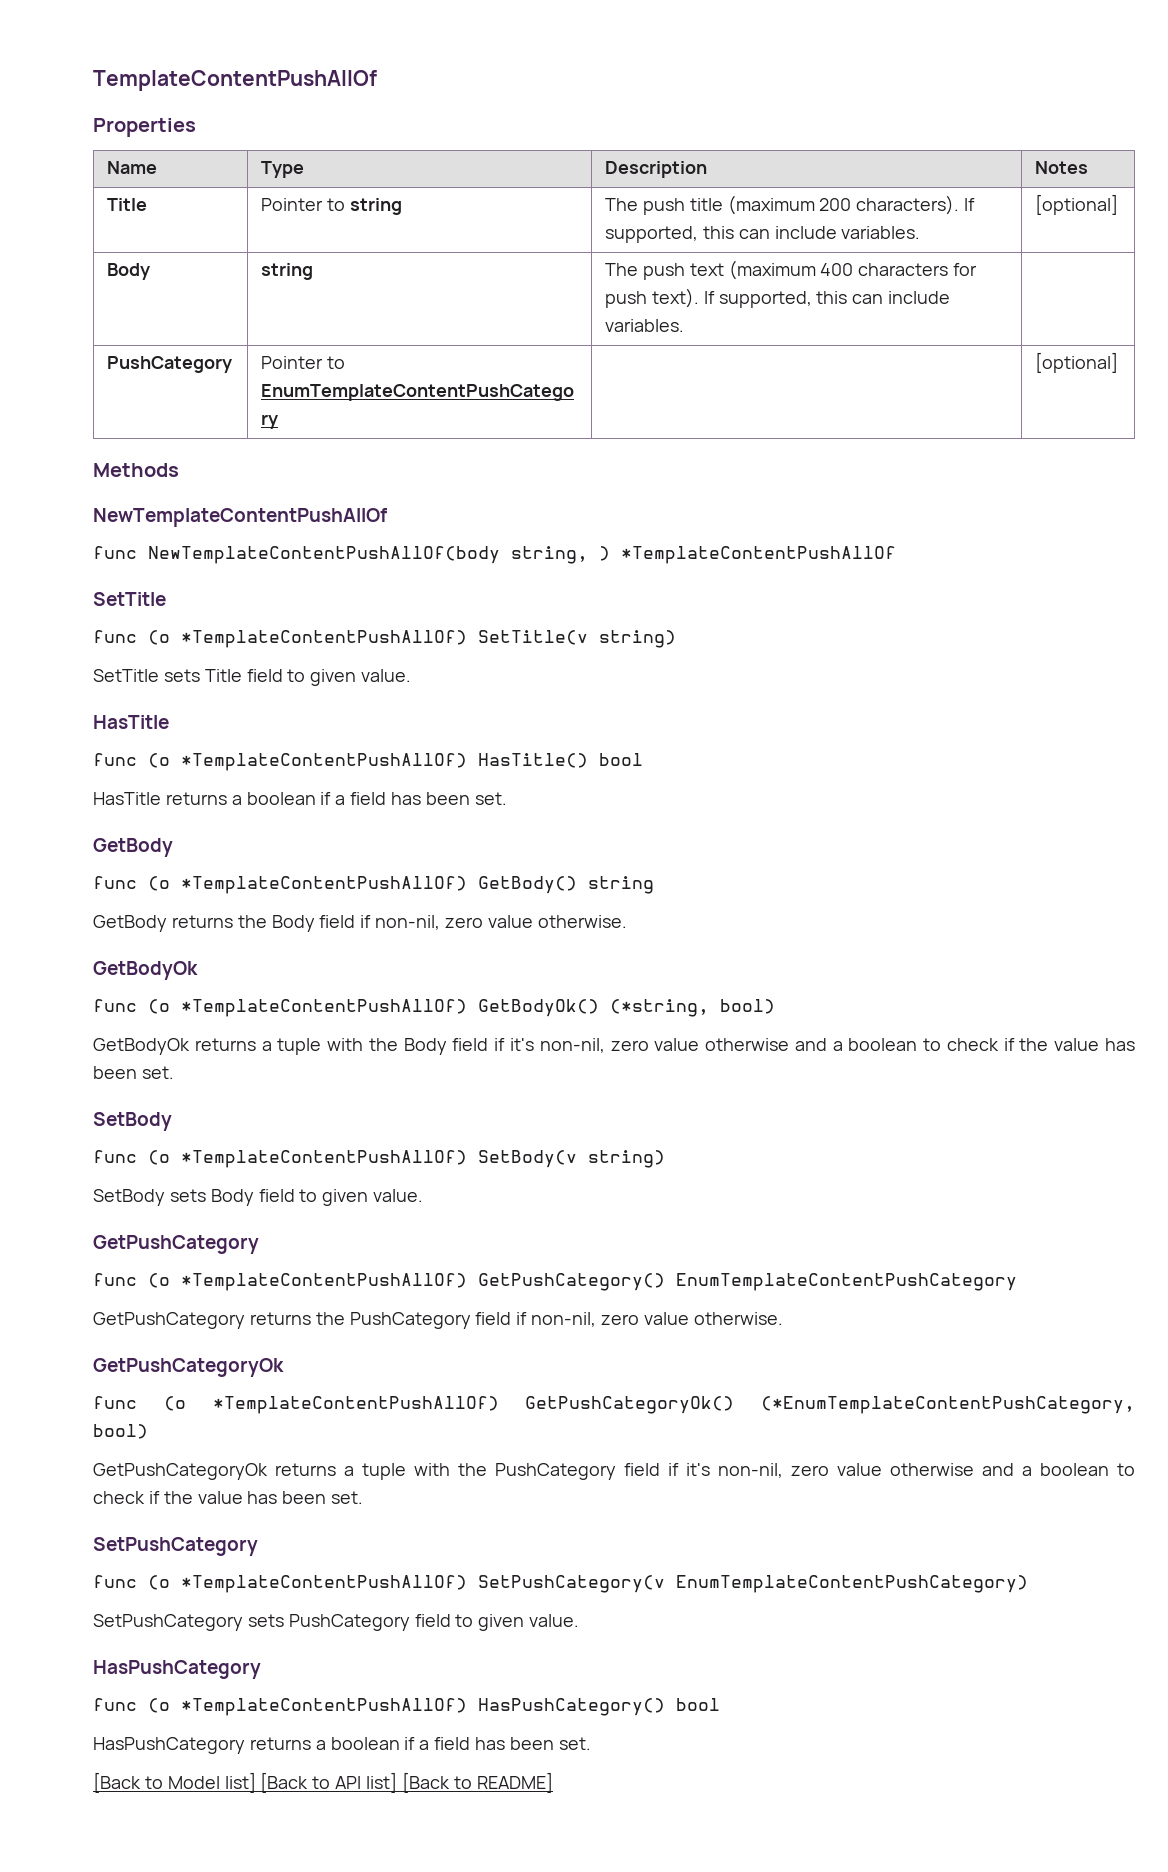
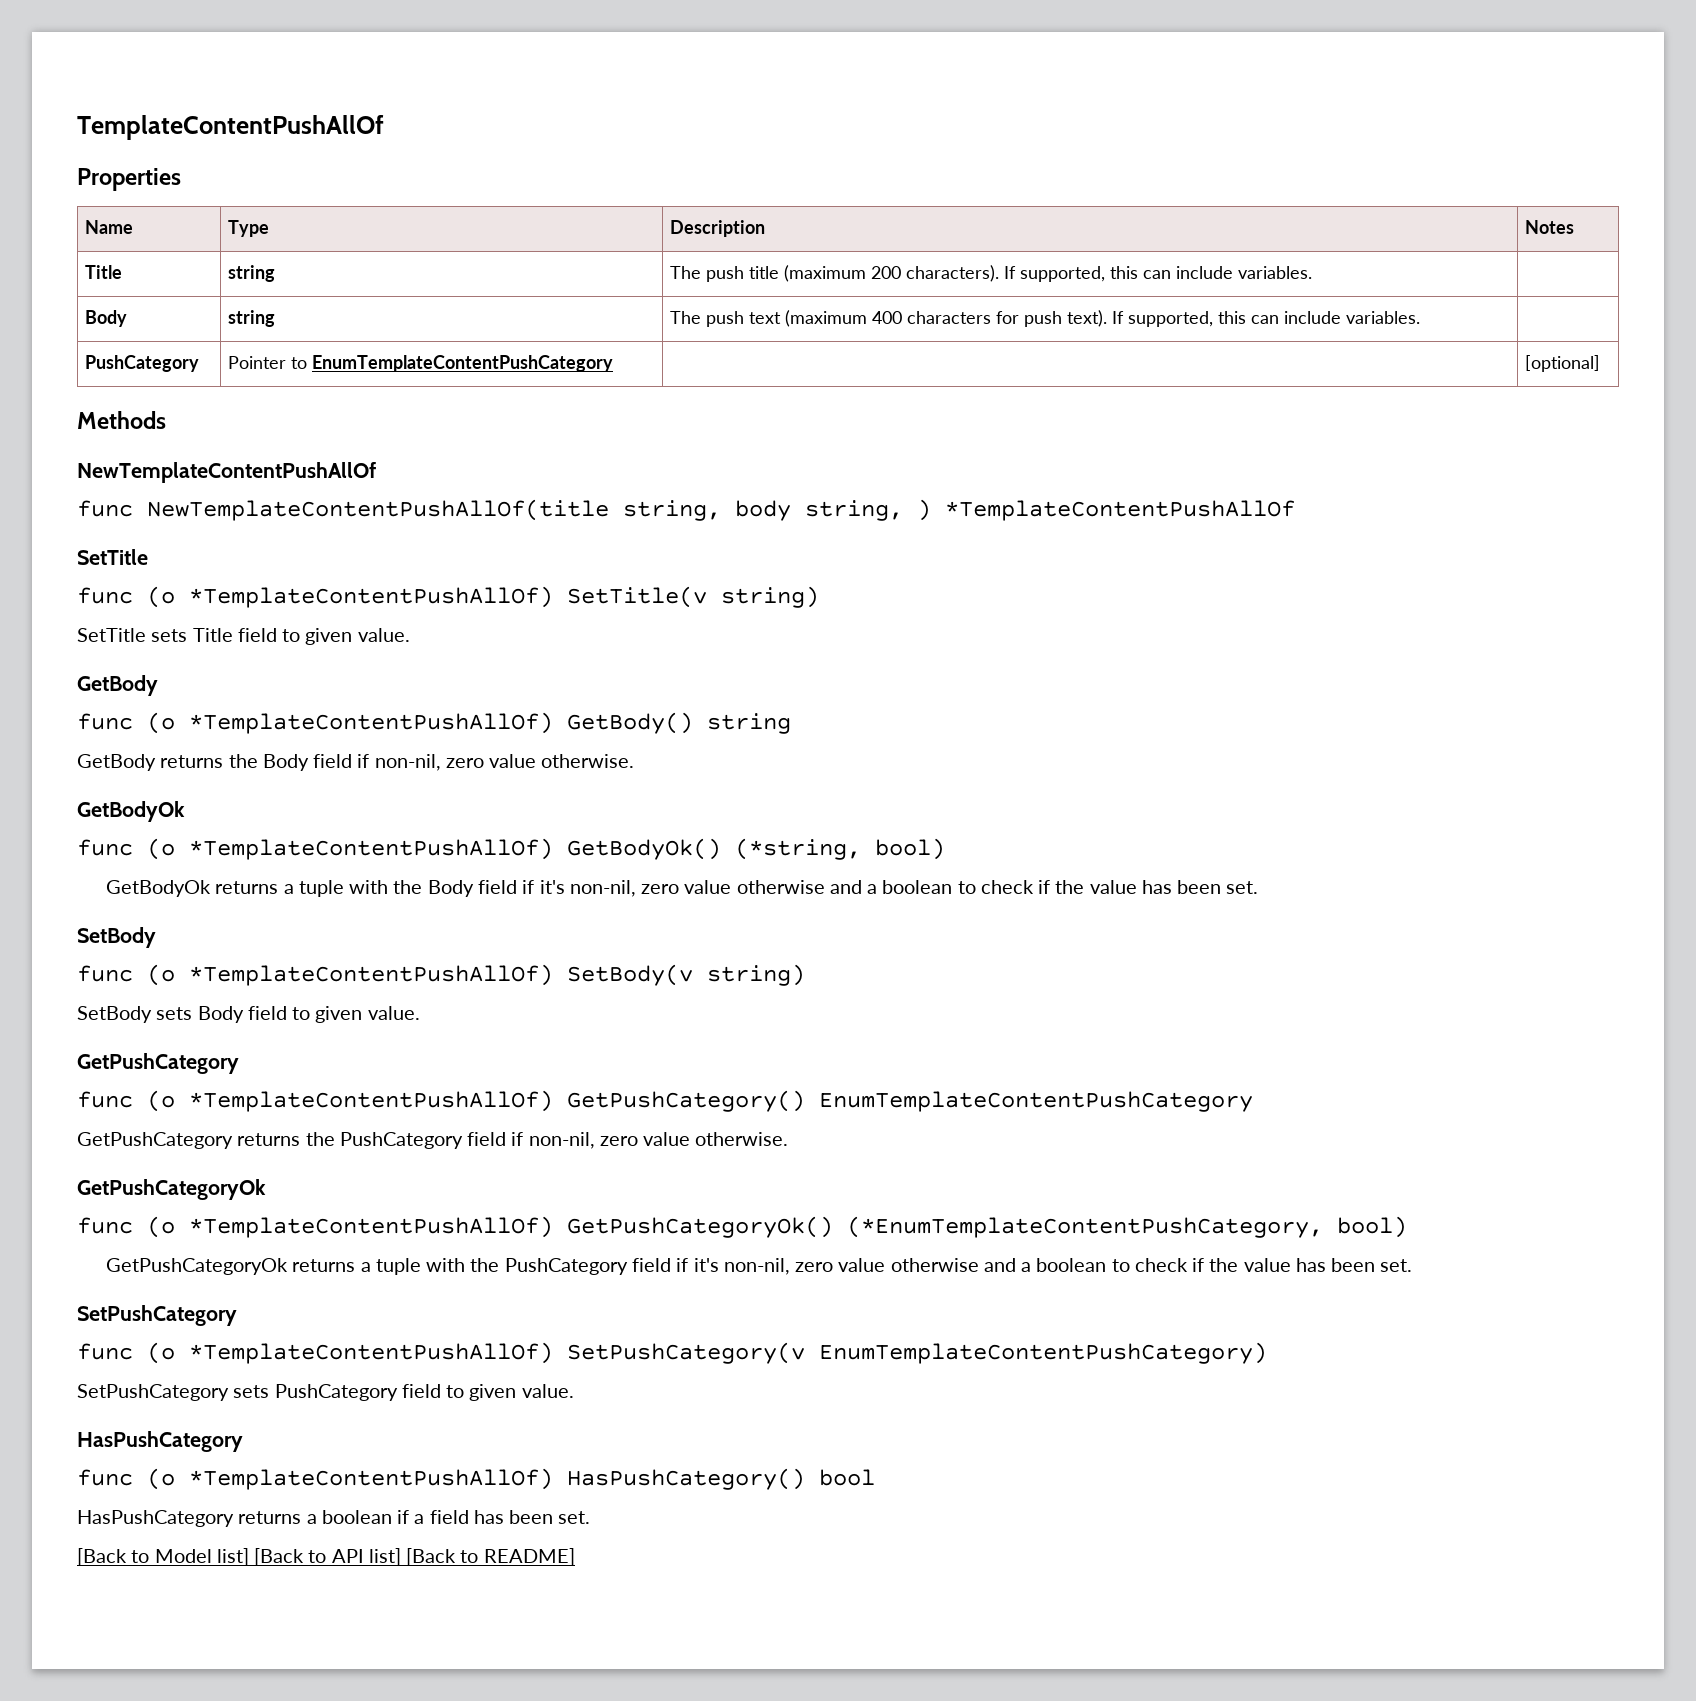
[261,198,345,211] Pointer to -> (123, 272) none
[1035,194,1119,215] [optional] -> (1313, 272) none
[148,546,500,564] NewTemplateContentPushAllOf(body -> [147,499,791,521] NewTemplateContentPushAllOf(title string, body
[93,715,169,729] [93,753,643,771] [93,792,507,805] // HasTitle // func (o *TemplateContentPushAllOf) HasTitle() bool // HasTitle returns a boolean if a field has been set. -> (410, 635) none

